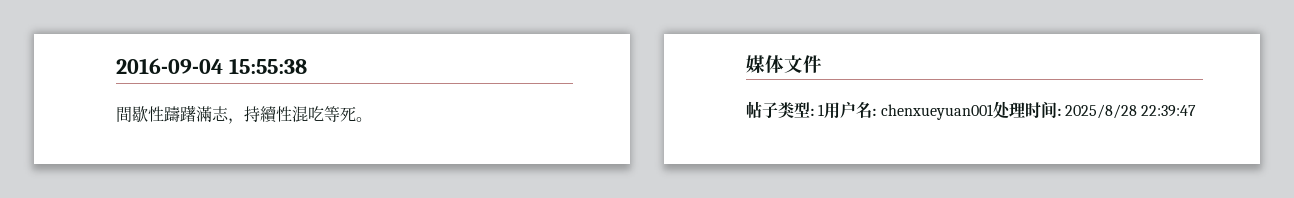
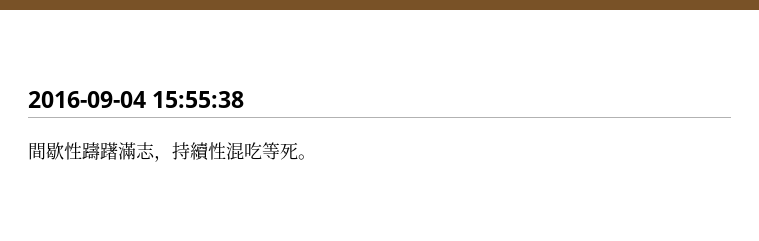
[746,55,822,73] [746,101,1197,120] // 媒体文件 // 帖子类型: 1用户名: chenxueyuan001处理时间: 2025/8/28 22:39:47 -> (316, 157) none

